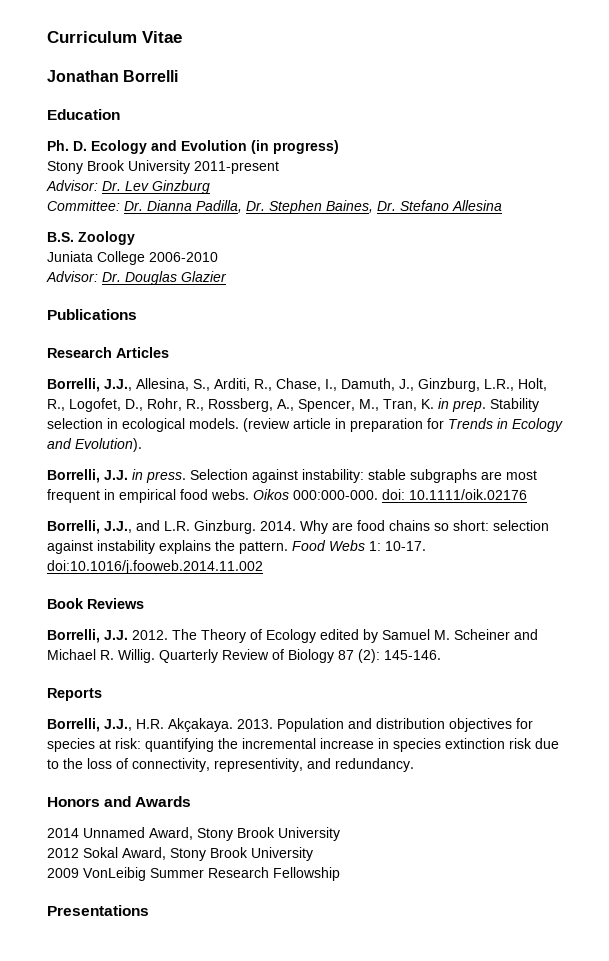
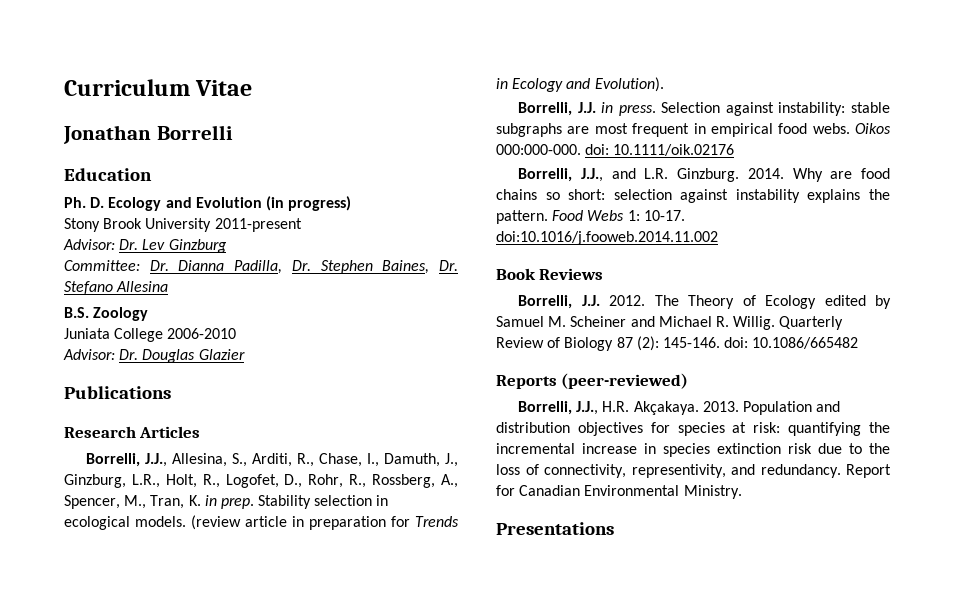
(441, 655) none -> [724,337,859,349] doi: 10.1086/665482
(102, 694) none -> [561,373,689,389] (peer-reviewed)
[47,796,192,807] [47,827,340,841] [47,847,313,861] [47,867,340,881] // Honors and Awards // 2014 Unnamed Award, Stony Brook University // 2012 Sokal Award, Stony Brook University // 2009 VonLeibig Summer Research Fellowship -> [846,464,891,478] [496,485,742,499] Report for Canadian Environmental Ministry.

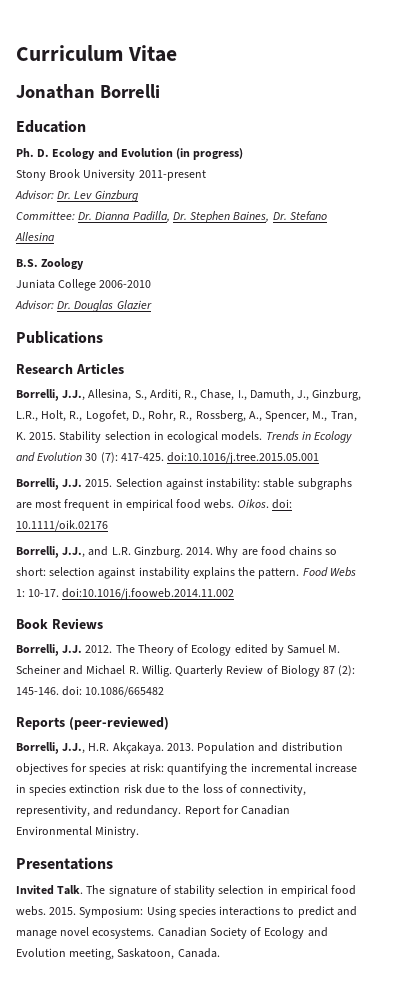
[204,495,254,509] in prep. -> [29,432,57,440] 2015.
[191,515,459,530] [496,77,664,92] [518,102,656,116] (review article in preparation for Trends in Ecology and Evolution). // Borrelli, J.J. in press. -> [265,431,353,443] [16,452,320,464] [16,478,113,490] Trends in Ecology and Evolution 30 (7): 417-425. doi:10.1016/j.tree.2015.05.001 // Borrelli, J.J. 2015.
[855,123,891,134] [496,144,581,155] Oikos 000:000-000. -> [237,499,269,508] Oikos.
(614, 528) none -> [16,885,357,897] [16,906,357,918] [16,927,328,939] [16,948,220,960] // Invited Talk. The signature of stability selection in empirical food webs. 2015. Symposium: Using species interactions to predict and manage novel ecosystems. Canadian Society of Ecology and Evolution meeting, Saskatoon, Canada.

